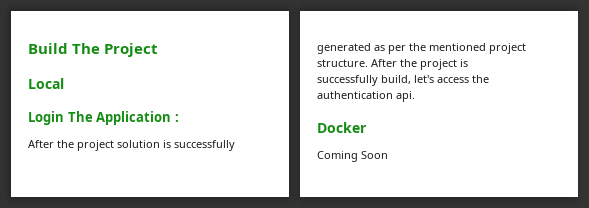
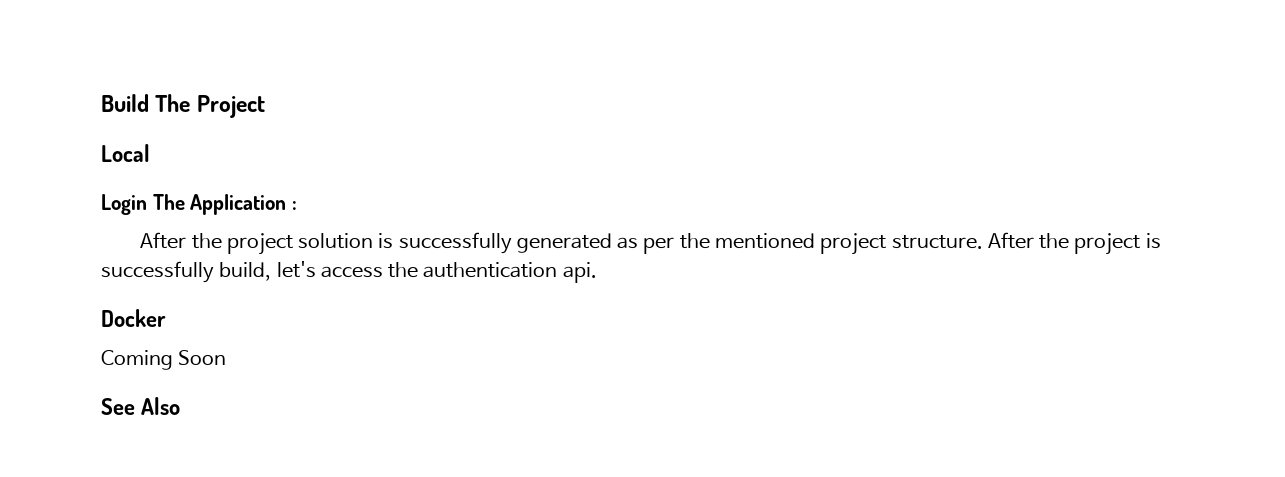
(388, 155) none -> [101,397,181,415] // See Also

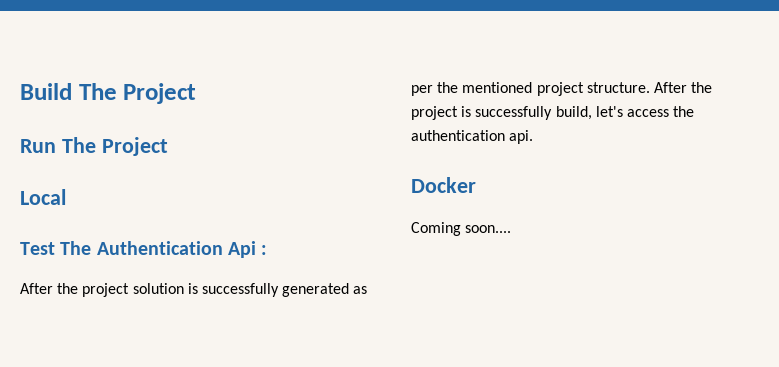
[101,144,150,162] [101,194,287,215] Local // Login The Application -> [20,137,168,156] [20,189,66,205] [20,241,256,258] Run The Project // Local // Test The Authentication Api
[178,350,227,365] [101,397,181,415] Soon // See Also -> [465,225,512,233] soon....

